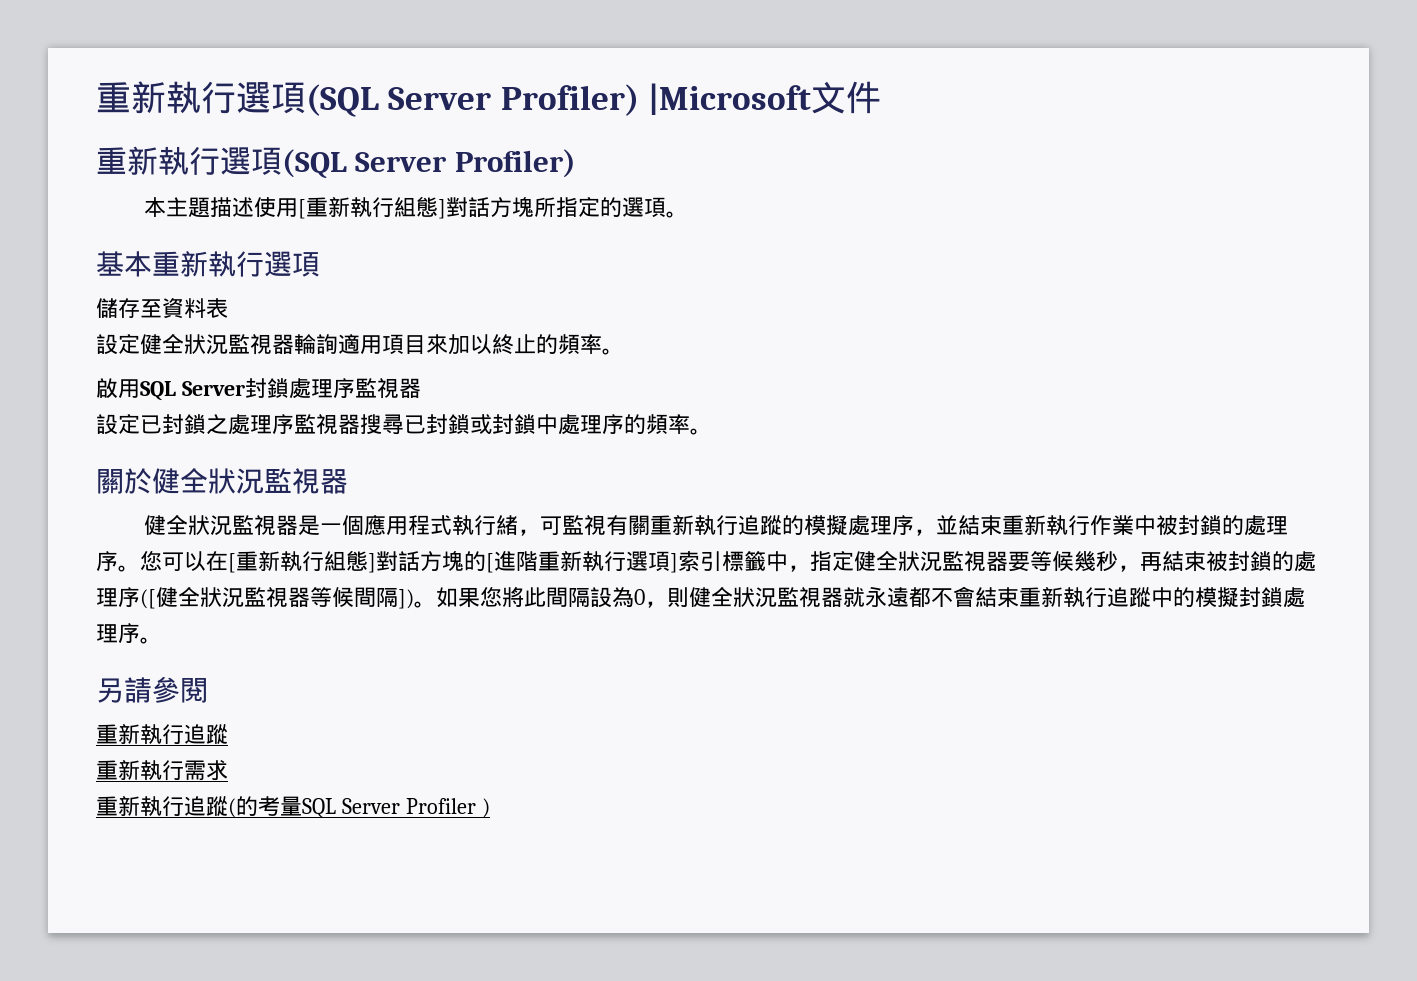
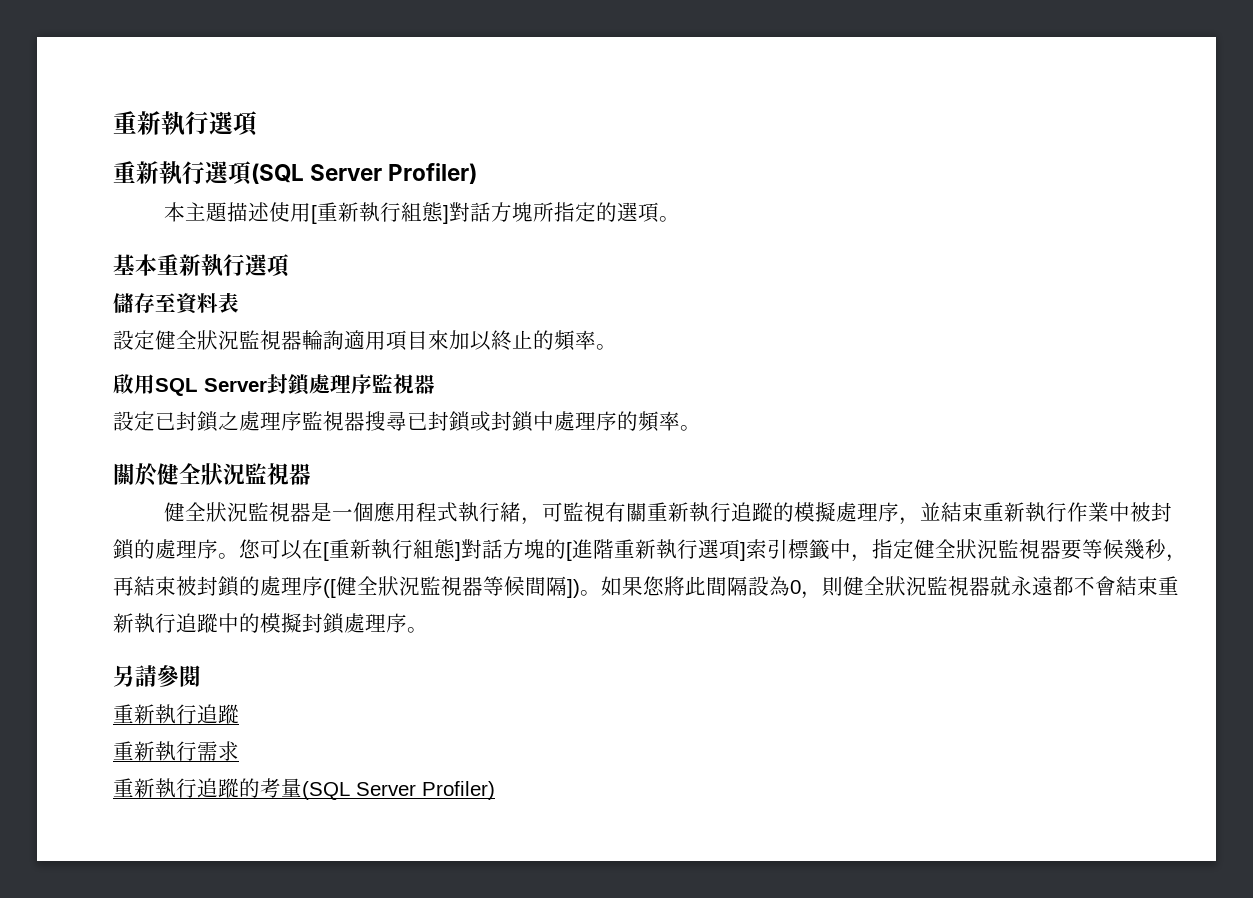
[96,81,881,117] 重新執行選項(SQL Server Profiler) |Microsoft文件 -> [113,111,258,136] 重新執行選項
[228,796,490,818] (的考量SQL Server Profiler ) -> [239,778,495,800] 的考量(SQL Server Profiler)

